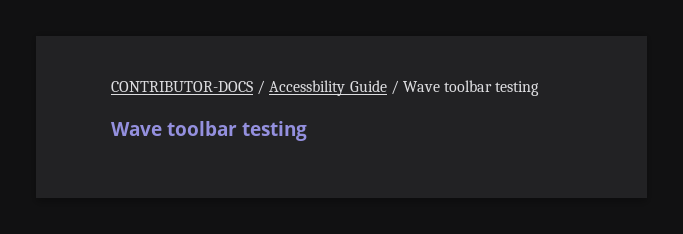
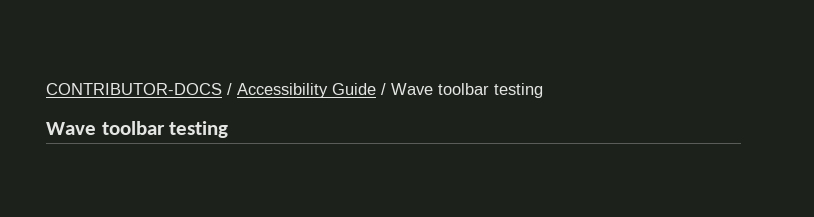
[269,80,346,96] Accessbility -> [237,83,328,98] Accessibility

